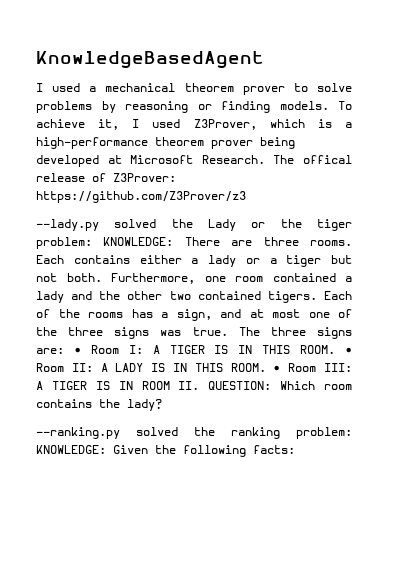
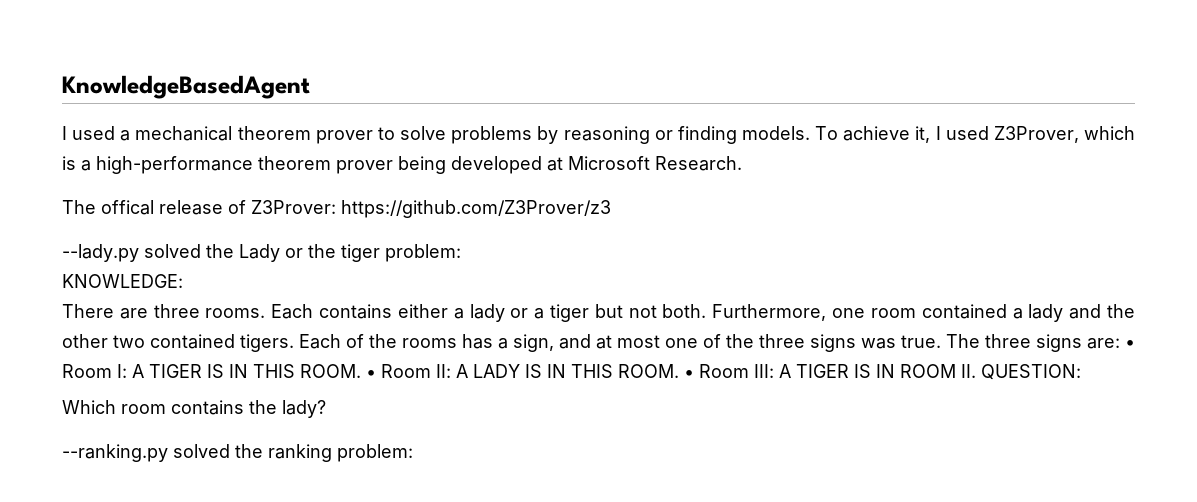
(265, 159) none -> (742, 163) //
[103,237,174,246] KNOWLEDGE: -> [62,274,183,288] // KNOWLEDGE: //
(272, 385) none -> (1081, 372) //
[36,445,295,457] KNOWLEDGE: Given the following facts: -> (413, 453) none

